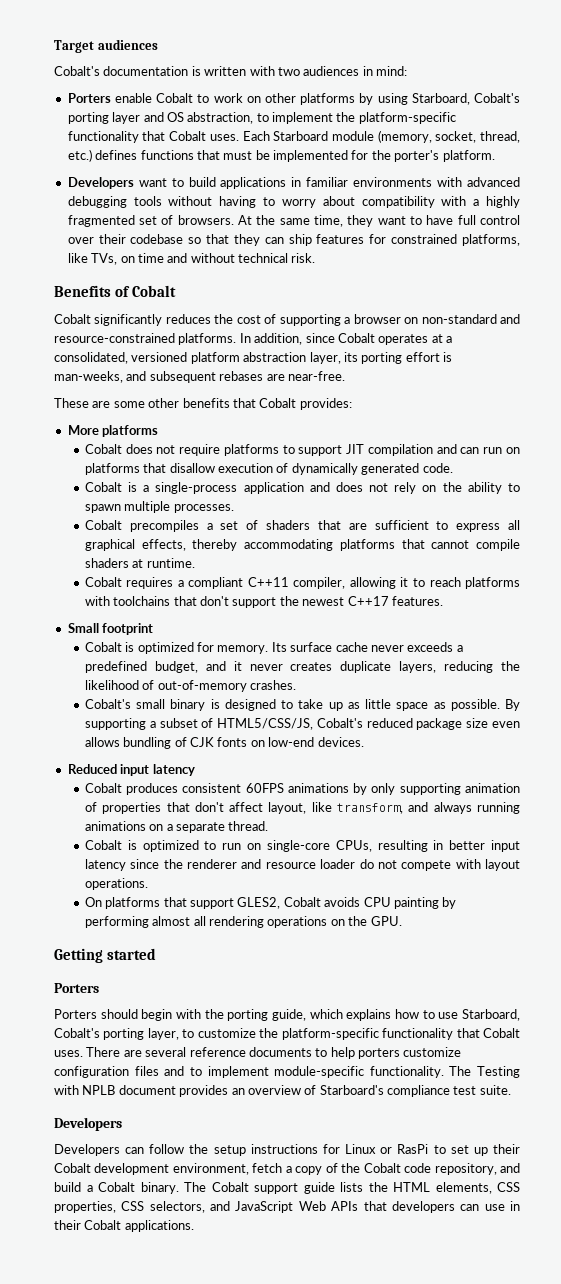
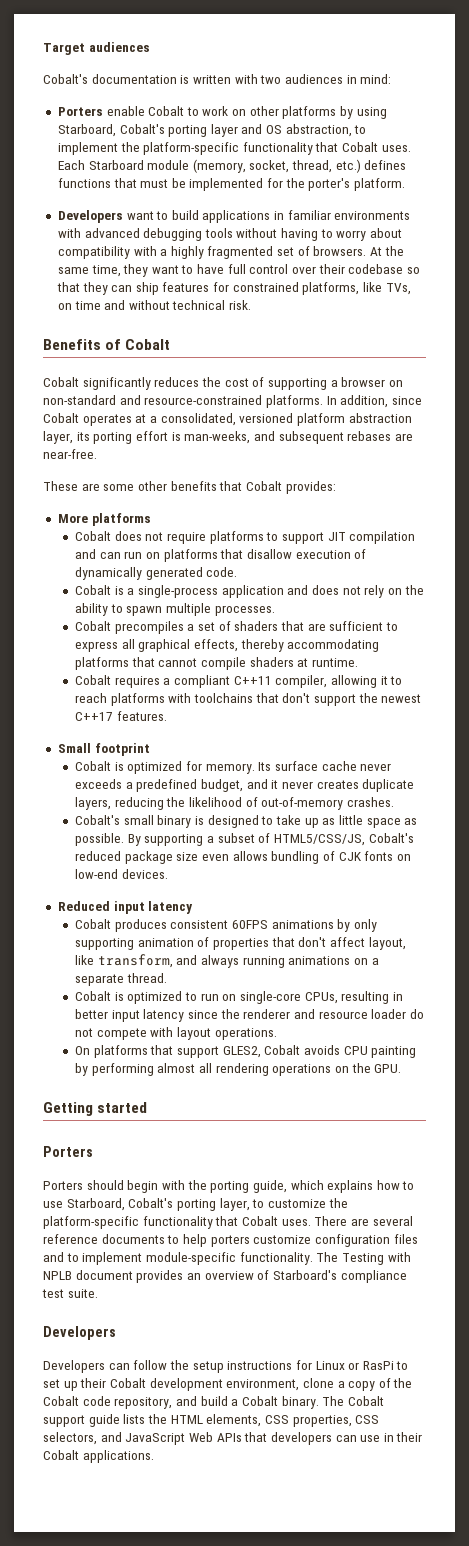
[252,1163,283,1173] fetch -> [302,1378,334,1388] clone

